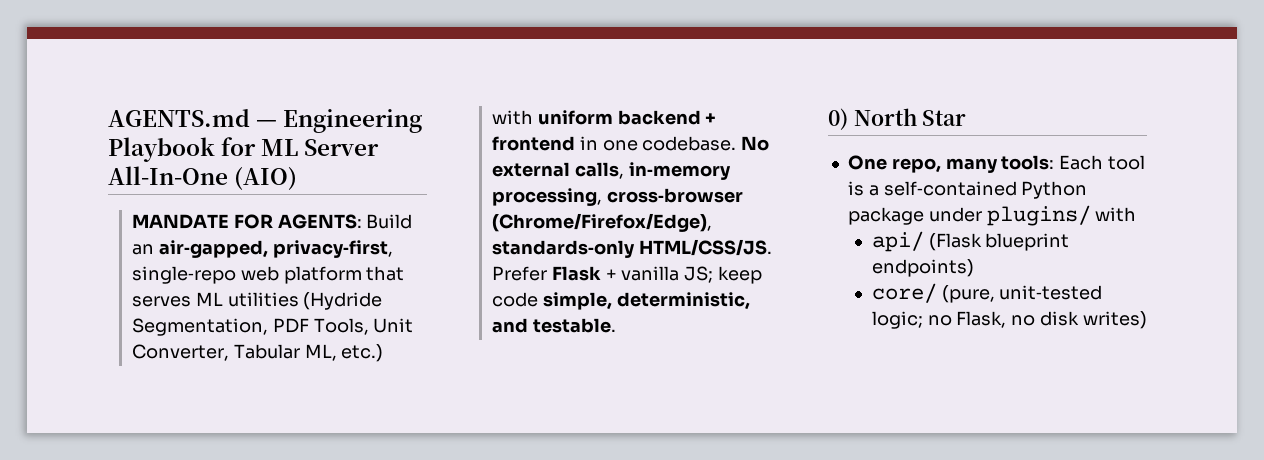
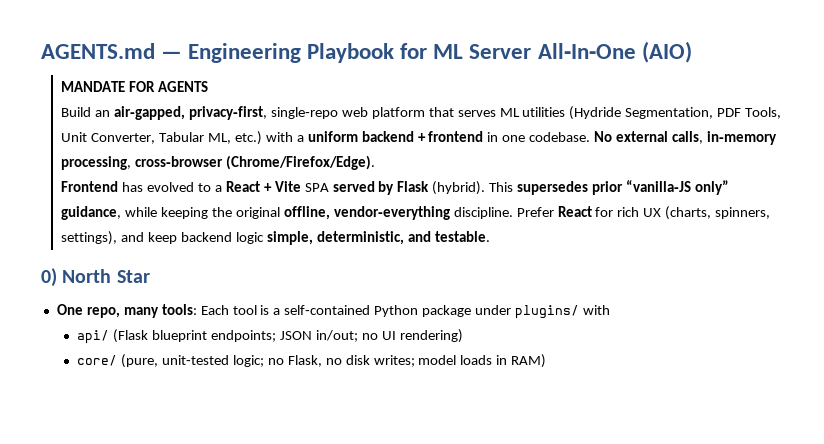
[277,214,362,229] AGENTS: -> [158,81,209,92] AGENTS //
(533, 117) none -> [296,135,304,142] a
[491,213,712,232] [491,239,772,258] [491,266,763,284] [491,292,538,307] (Chrome/Firefox/Edge), standards‑only HTML/CSS/JS. Prefer Flask + vanilla JS; keep code -> [226,155,376,170] [61,180,729,195] [61,206,771,220] [61,231,264,245] (Chrome/Firefox/Edge). // Frontend has evolved to a React + Vite SPA served by Flask (hybrid). This supersedes prior “vanilla‑JS only” guidance, while keeping the original offline, vendor‑everything discipline. Prefer React for rich UX (charts, spinners, settings), and keep backend logic
[871,259,974,277] endpoints) -> [210,329,463,343] endpoints; JSON in/out; no UI rendering)
[1082,311,1147,329] writes) -> [373,354,547,368] writes; model loads in RAM)

